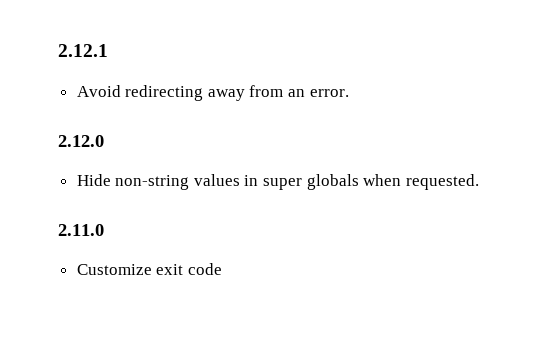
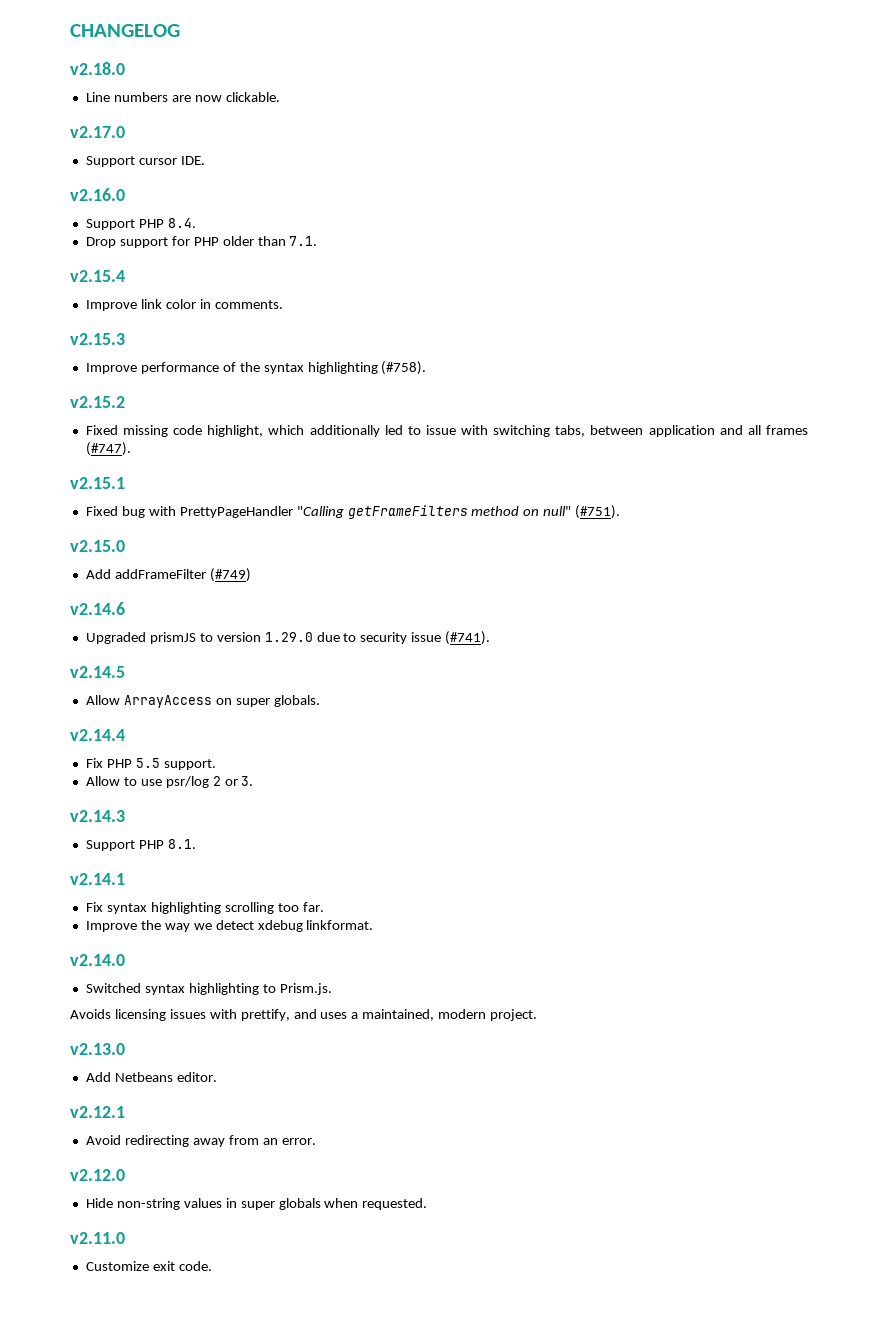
[58,44,108,57] 2.12.1 -> [70,24,180,37] [70,62,125,75] [85,92,280,102] [70,126,125,138] [85,156,205,167] [70,188,125,201] [85,218,196,230] [85,236,318,248] [70,270,125,282] [85,299,283,311] [70,333,125,345] [85,361,427,375] [70,396,125,408] [85,425,808,437] [85,442,131,456] [70,477,125,489] [85,505,621,519] [70,540,125,552] [85,568,251,582] [70,602,125,615] [85,631,491,645] [70,666,125,678] [85,695,320,708] [70,729,125,741] [85,758,216,770] [85,776,254,788] [70,810,125,822] [85,839,196,851] [70,873,125,885] [85,902,324,914] [85,920,374,932] [70,954,125,966] [85,983,332,995] [70,1009,538,1021] [70,1043,125,1055] [85,1072,217,1082] [70,1106,125,1118] CHANGELOG // v2.18.0 // Line numbers are now clickable. // v2.17.0 // Support cursor IDE. // v2.16.0 // Support PHP 8.4. // Drop support for PHP older than 7.1. // v2.15.4 // Improve link color in comments. // v2.15.3 // Improve performance of the syntax highlighting (#758). // v2.15.2 // Fixed missing code highlight, which additionally led to issue with switching tabs, between application and all frames (#747). // v2.15.1 // Fixed bug with PrettyPageHandler "Calling getFrameFilters method on null" (#751). // v2.15.0 // Add addFrameFilter (#749) // v2.14.6 // Upgraded prismJS to version 1.29.0 due to security issue (#741). // v2.14.5 // Allow ArrayAccess on super globals. // v2.14.4 // Fix PHP 5.5 support. // Allow to use psr/log 2 or 3. // v2.14.3 // Support PHP 8.1. // v2.14.1 // Fix syntax highlighting scrolling too far. // Improve the way we detect xdebug linkformat. // v2.14.0 // Switched syntax highlighting to Prism.js. // Avoids licensing issues with prettify, and uses a maintained, modern project. // v2.13.0 // Add Netbeans editor. // v2.12.1
[58,135,104,147] 2.12.0 -> [70,1169,125,1181] v2.12.0
[58,224,104,236] 2.11.0 -> [70,1232,125,1244] v2.11.0
[187,263,222,275] code -> [178,1261,212,1271] code.

